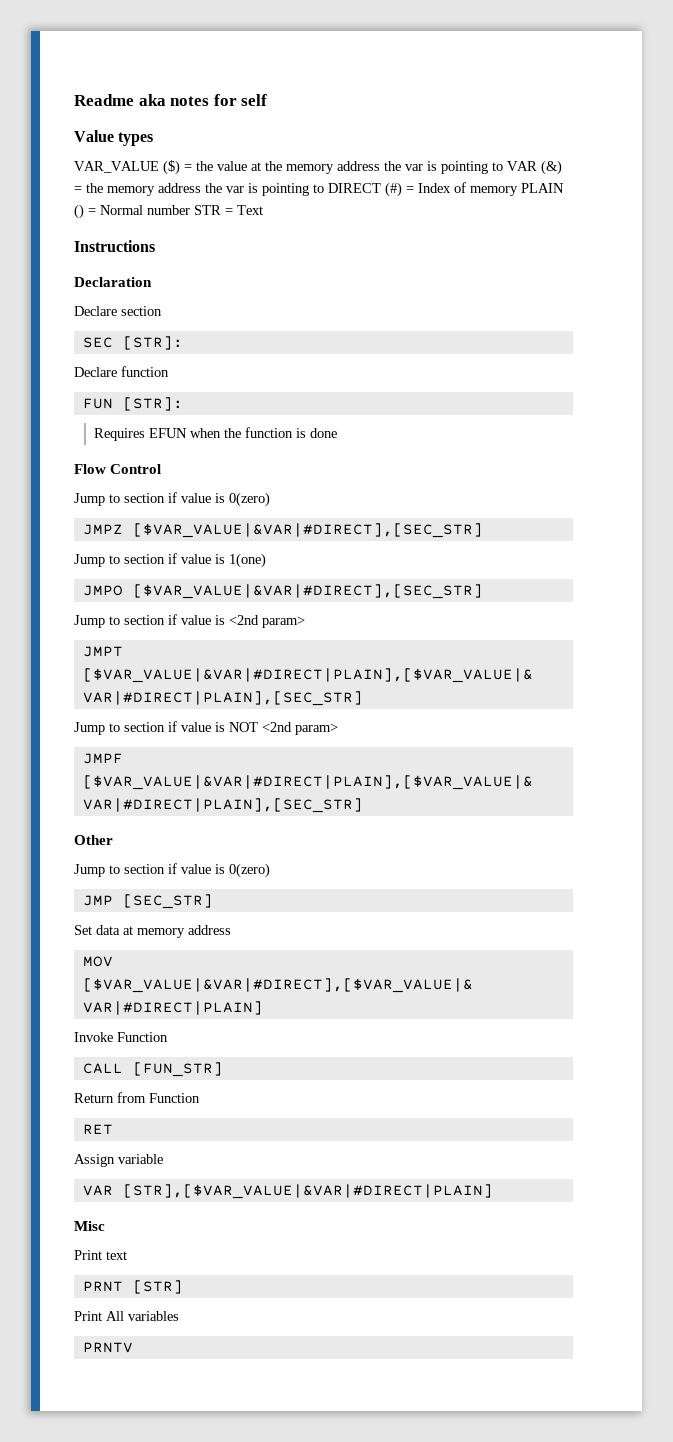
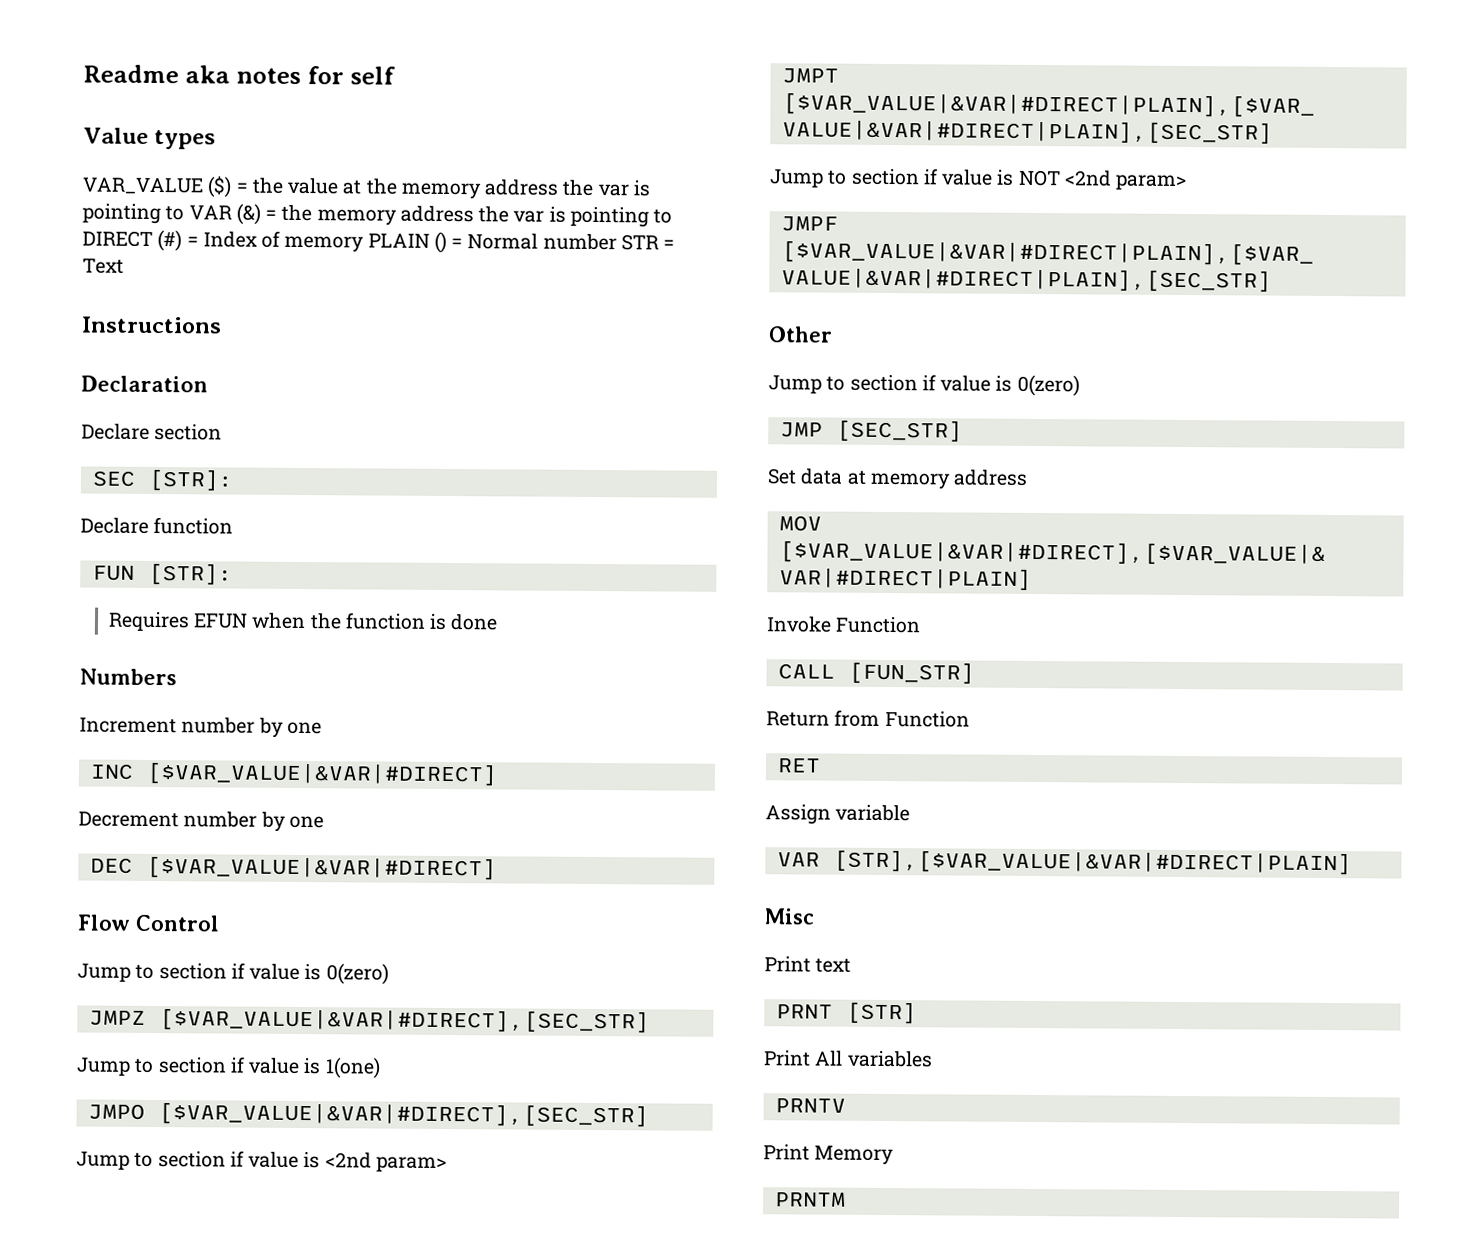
(338, 433) none -> [79,668,177,686] [79,717,322,738] [89,761,498,787] [78,811,324,832] [89,855,497,881] // Numbers // Increment number by one // INC [$VAR_VALUE|&VAR|#DIRECT] // Decrement number by one // DEC [$VAR_VALUE|&VAR|#DIRECT]
(133, 1347) none -> [763,1144,895,1166] [774,1192,846,1207] // Print Memory // PRNTM

